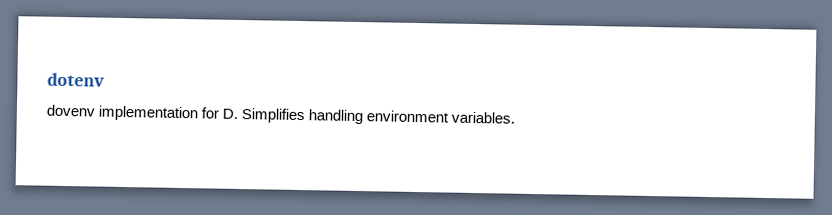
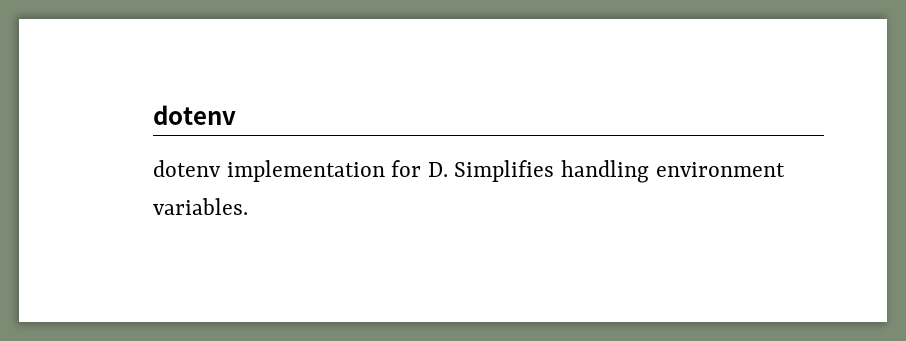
[46,104,95,117] dovenv -> [153,160,221,177] dotenv

